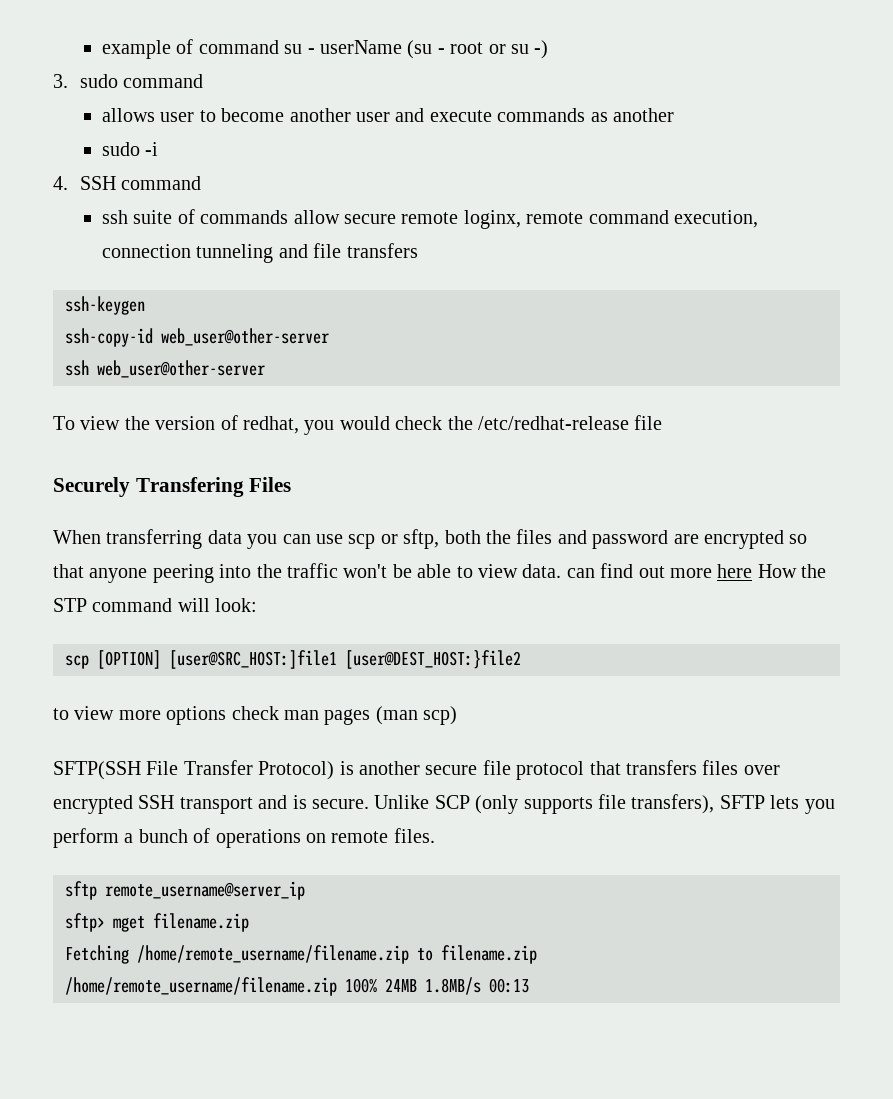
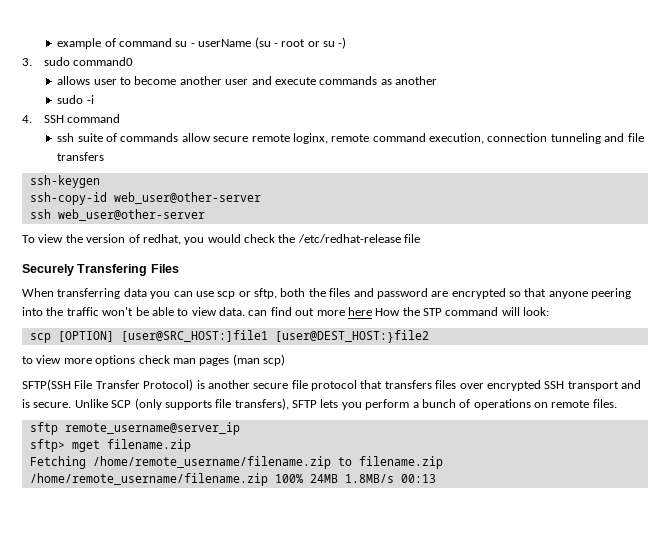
[123,74,204,88] command -> [72,57,133,66] command0

